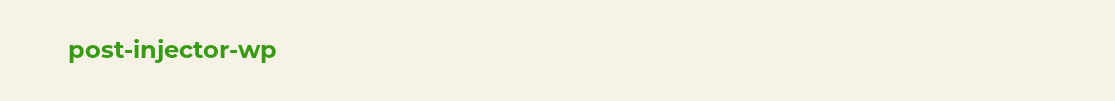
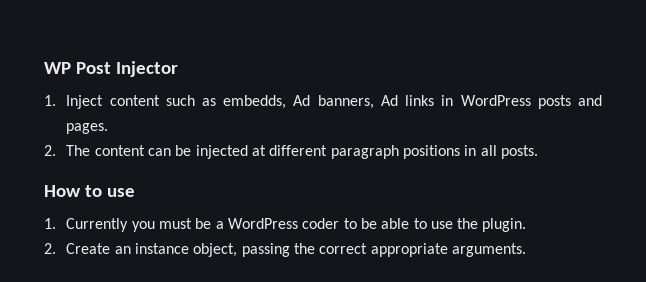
[68,39,277,63] post-injector-wp -> [44,61,178,77] [44,95,603,109] [66,123,109,134] [44,145,538,159] [44,185,135,197] [44,218,527,232] [44,243,526,257] WP Post Injector // 1. Inject content such as embedds, Ad banners, Ad links in WordPress posts and pages. // 2. The content can be injected at different paragraph positions in all posts. // How to use // 1. Currently you must be a WordPress coder to be able to use the plugin. // 2. Create an instance object, passing the correct appropriate arguments.

